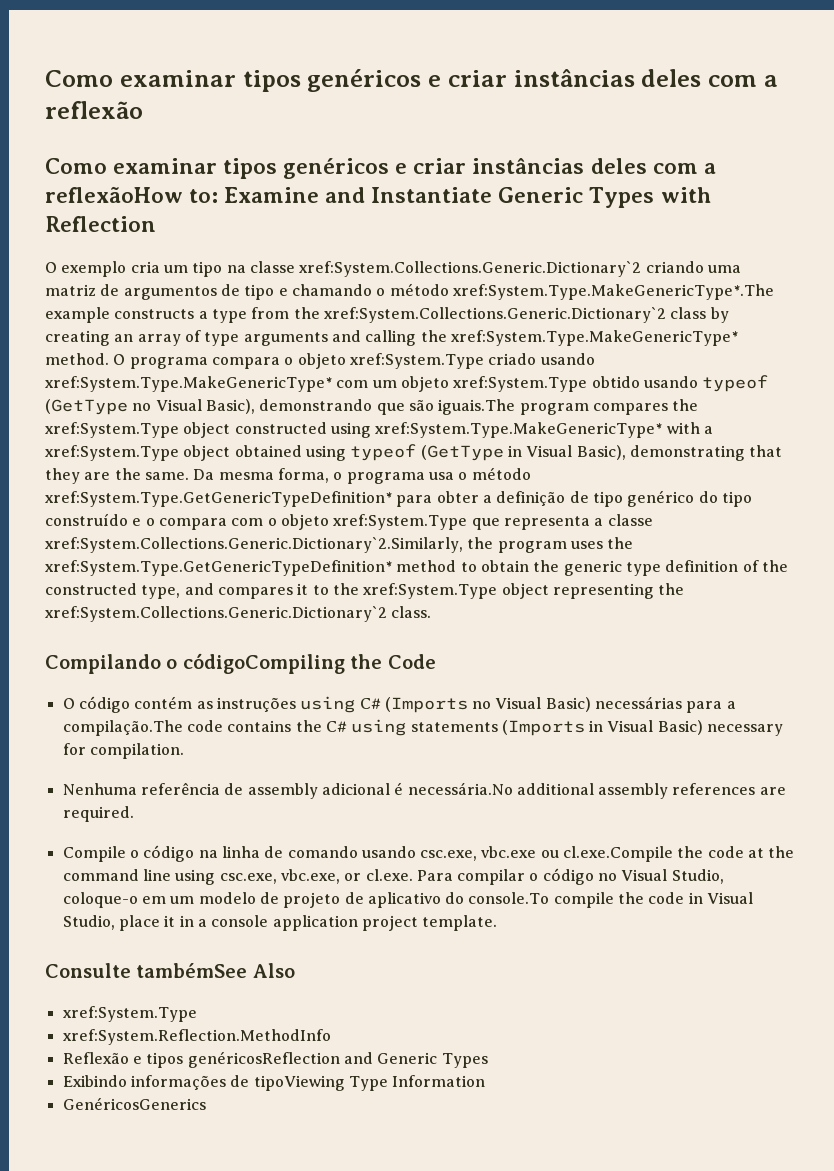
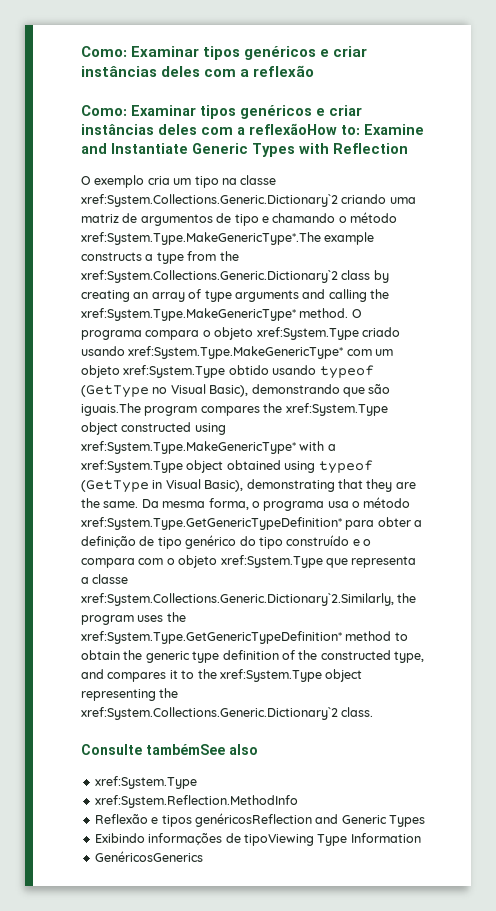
[45,70,236,87] Como examinar -> [81,46,200,57] Como: Examinar
[45,158,218,174] Como examinar -> [81,105,196,116] Como: Examinar
[45,653,436,674] [62,696,736,713] [62,719,784,736] [62,743,184,759] [62,782,786,799] [62,806,134,822] [62,845,795,862] [62,868,724,885] [62,892,754,908] [62,915,498,931] // Compilando o códigoCompiling the Code // O código contém as instruções using C# (Imports no Visual Basic) necessárias para a compilação.The code contains the C# using statements (Imports in Visual Basic) necessary for compilation. // Nenhuma referência de assembly adicional é necessária.No additional assembly references are required. // Compile o código na linha de comando usando csc.exe, vbc.exe ou cl.exe.Compile the code at the command line using csc.exe, vbc.exe, or cl.exe. Para compilar o código no Visual Studio, coloque-o em um modelo de projeto de aplicativo do console.To compile the code in Visual Studio, place it in a console application project template. -> (374, 712) none
[252,963,295,978] Also -> [229,744,258,755] also

